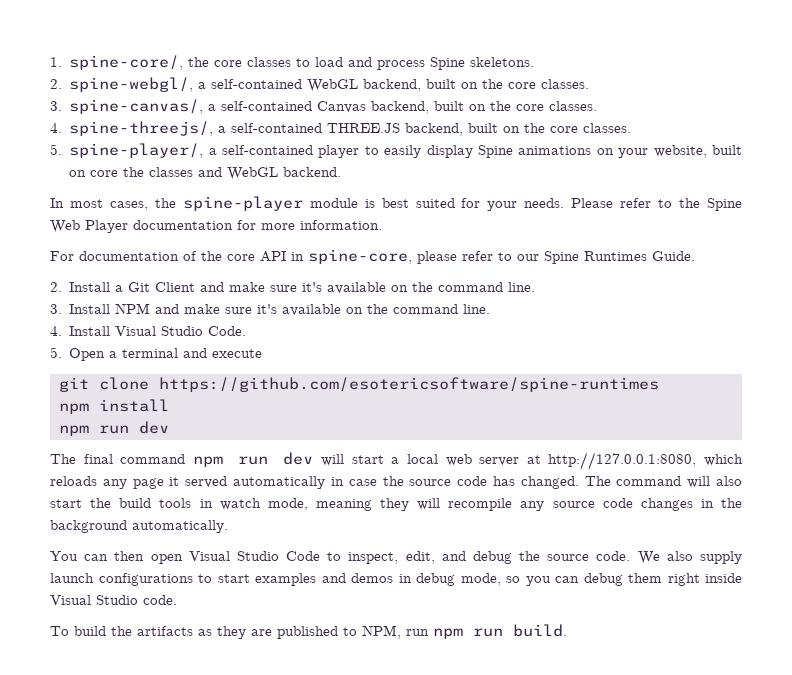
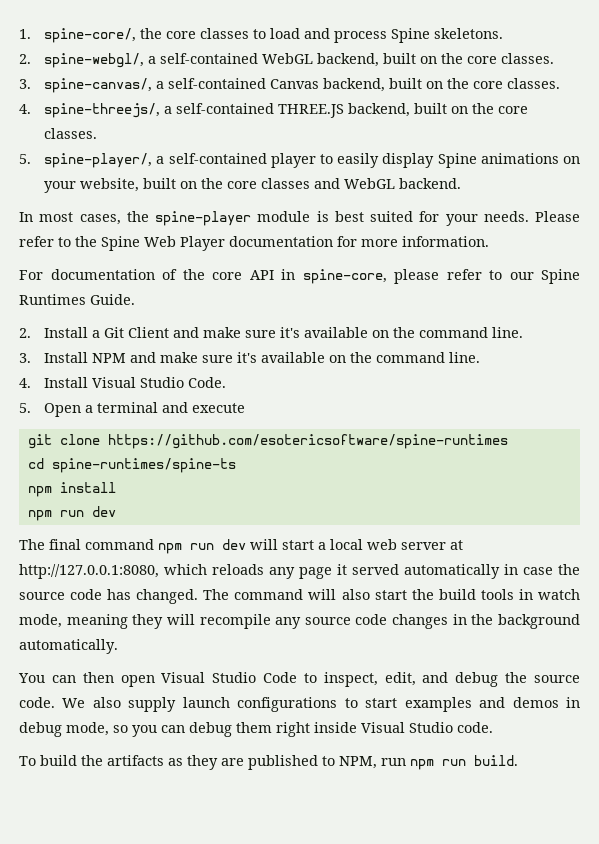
[90,167,145,177] core the -> [201,178,258,189] the core
(659, 384) none -> [27,458,236,473] // cd spine-runtimes/spine-ts

